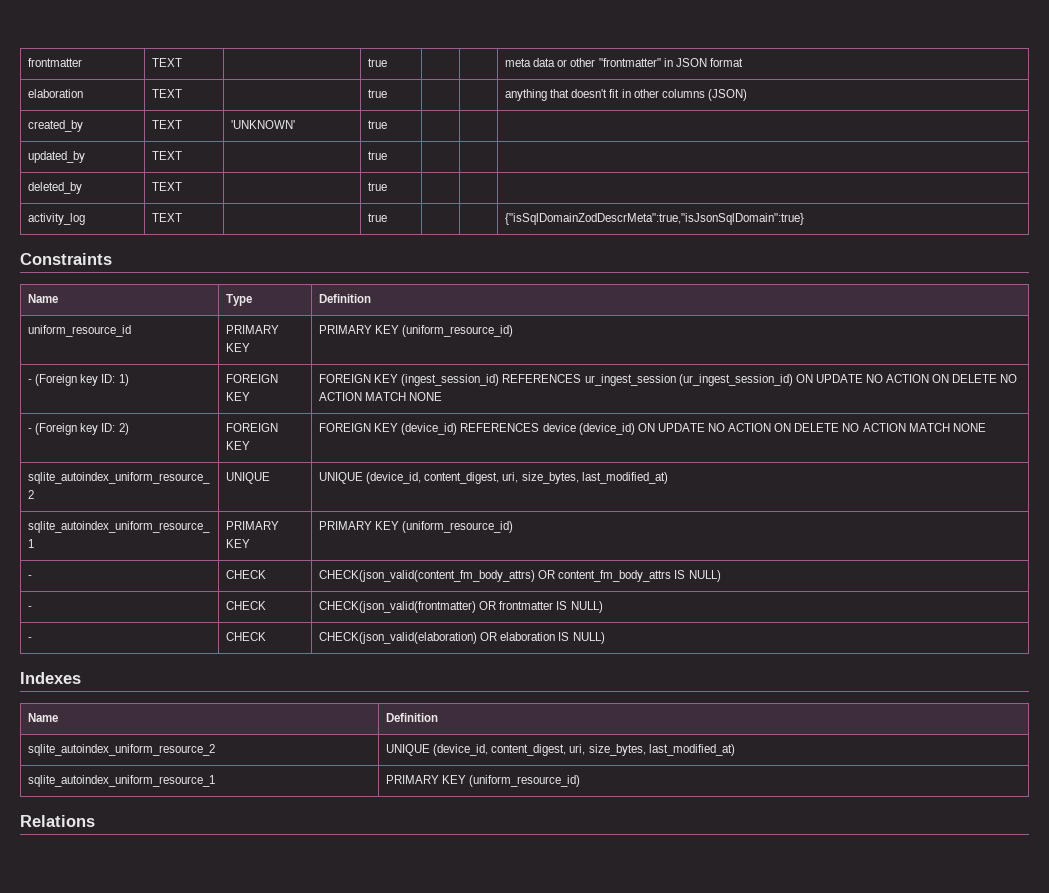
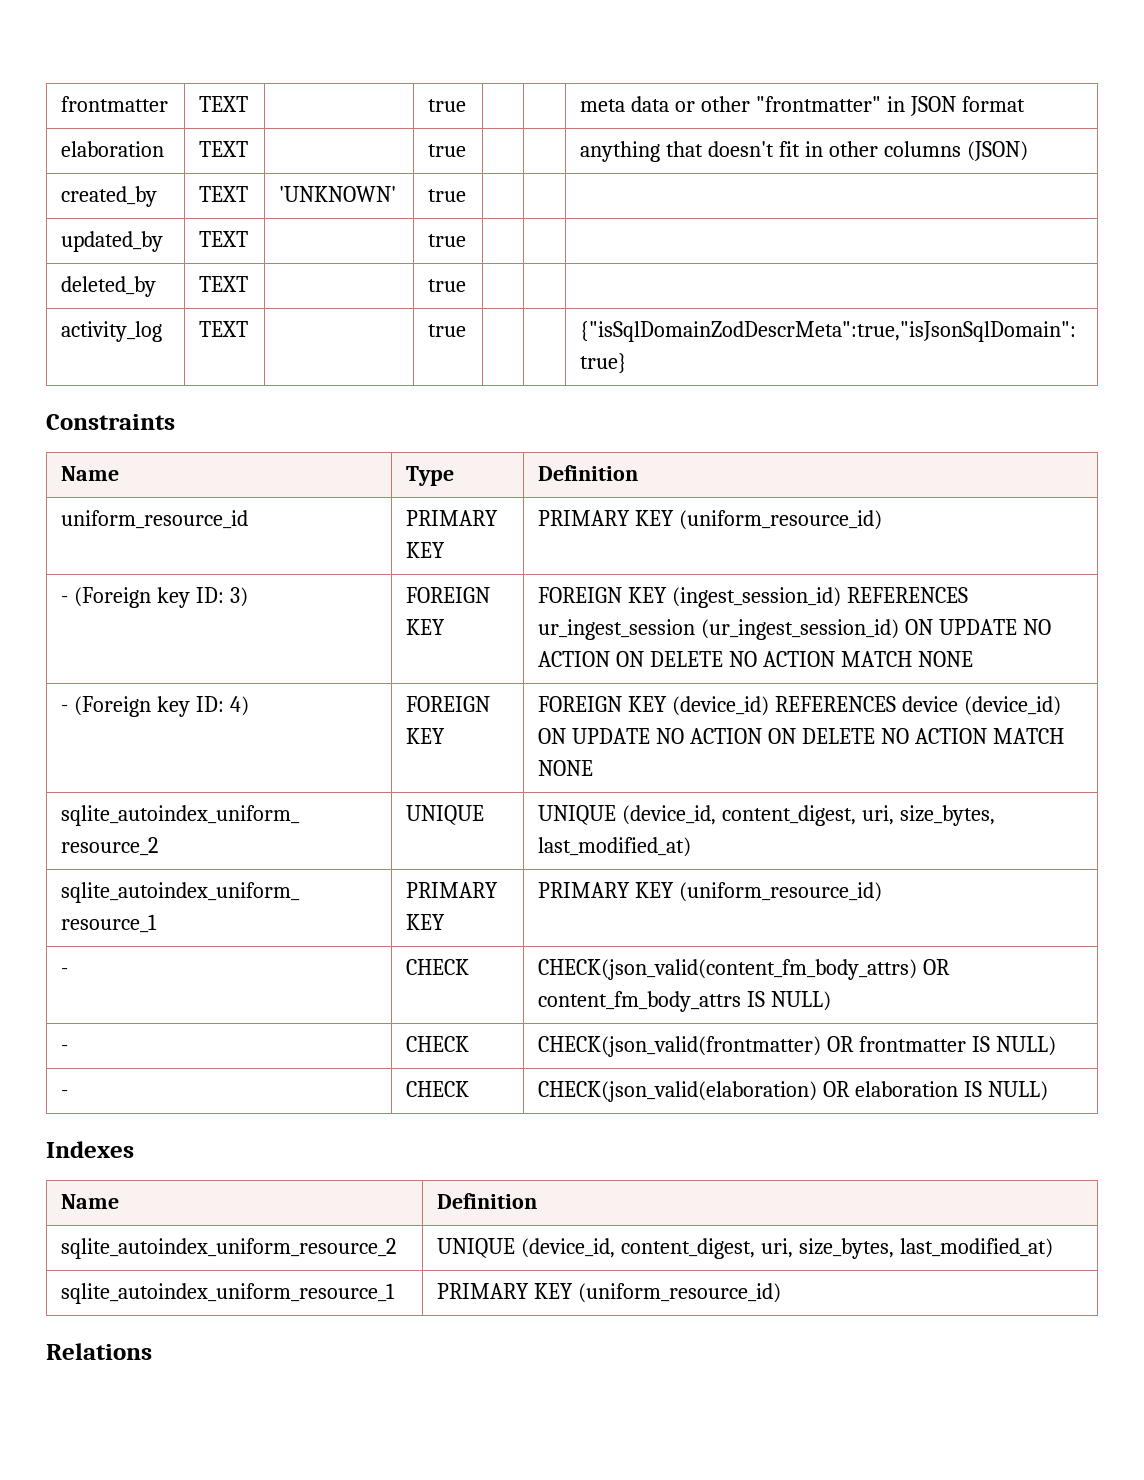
[118,374,129,386] 1) -> [229,587,248,607] 3)
[118,423,129,435] 2) -> [229,696,249,716] 4)

